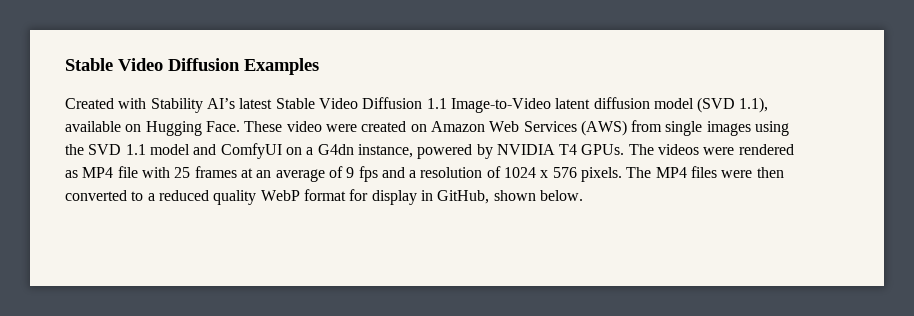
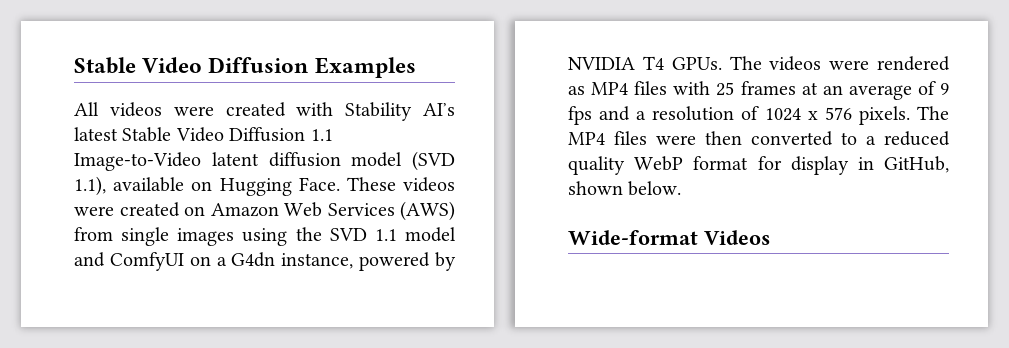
[65,98,114,109] Created -> [74,102,286,117] All videos were created
[286,121,322,132] video -> [403,177,455,192] videos
[117,166,138,178] file -> [634,81,668,95] files
(583, 195) none -> [568,230,770,245] // Wide-format Videos

